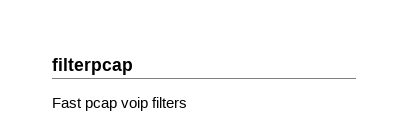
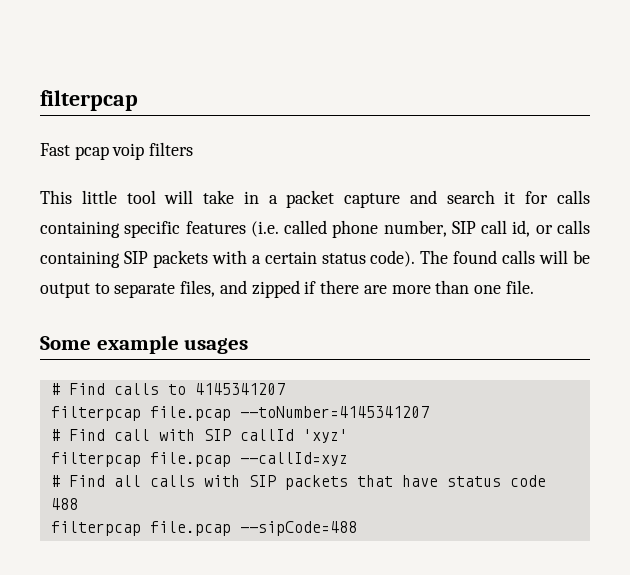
(188, 102) none -> [40,190,590,208] [40,220,590,238] [40,250,590,268] [40,280,534,298] [40,335,249,354] [50,383,285,395] [50,406,429,421] [50,429,348,443] [50,452,348,467] [50,475,546,490] [50,498,78,510] [50,521,357,536] // This little tool will take in a packet capture and search it for calls containing specific features (i.e. called phone number, SIP call id, or calls containing SIP packets with a certain status code). The found calls will be output to separate files, and zipped if there are more than one file. // Some example usages // # Find calls to 4145341207 // filterpcap file.pcap --toNumber=4145341207 // # Find call with SIP callId 'xyz' // filterpcap file.pcap --callId=xyz // # Find all calls with SIP packets that have status code 488 // filterpcap file.pcap --sipCode=488

